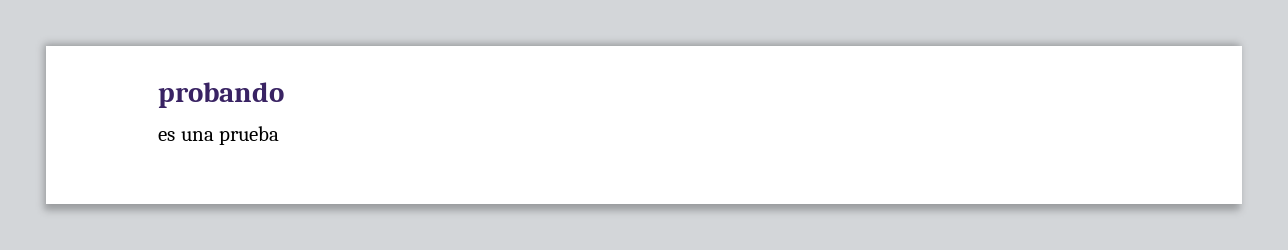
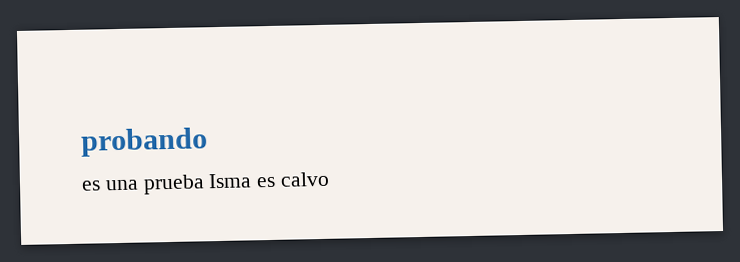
(280, 135) none -> [208,171,331,189] Isma es calvo

